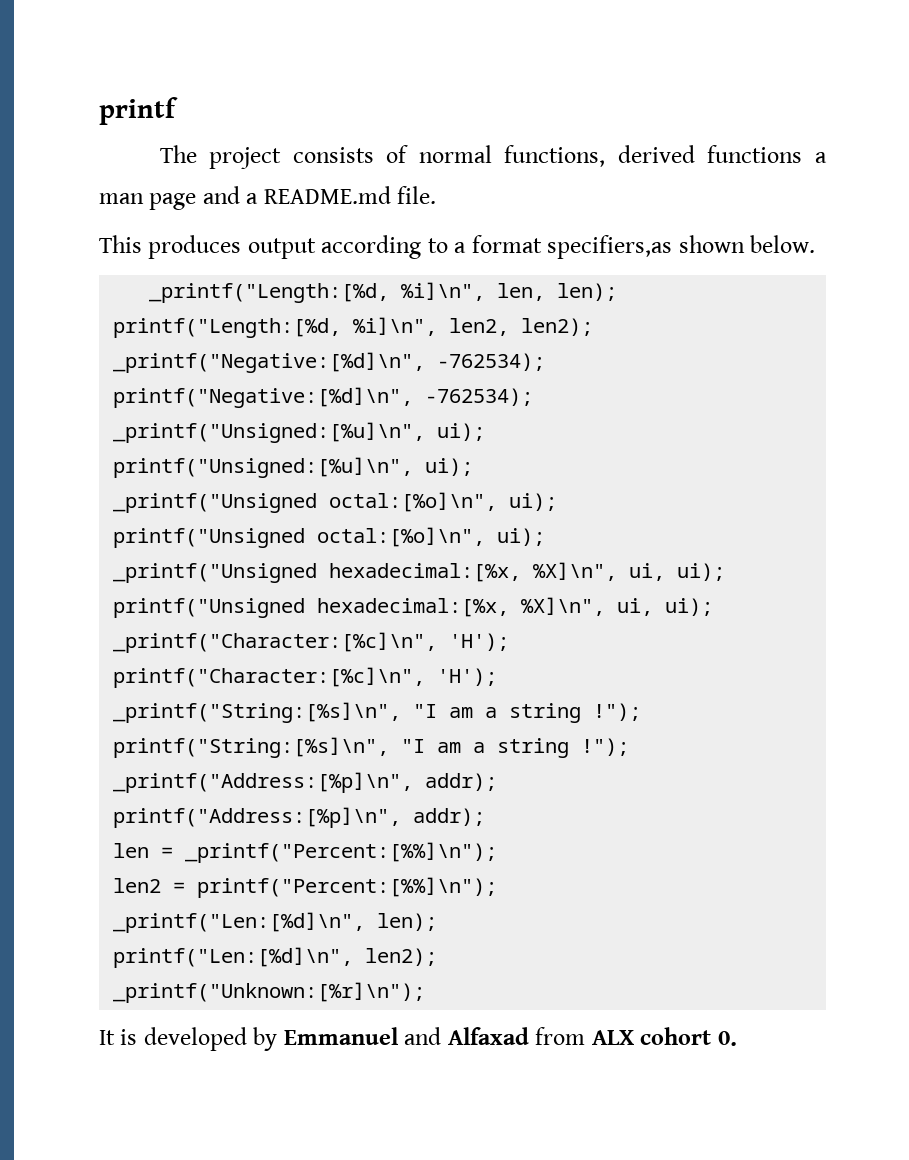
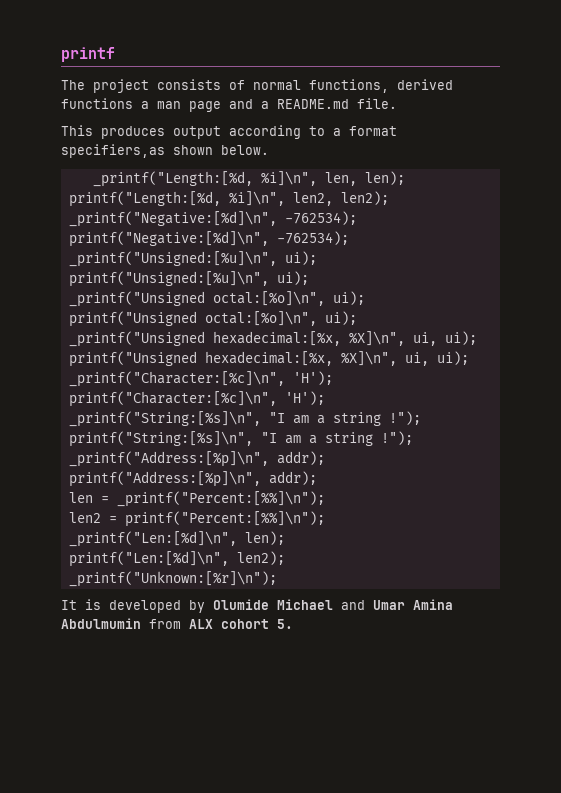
[283,1027,529,1045] Emmanuel and Alfaxad -> [213,599,453,610] [61,618,141,629] Olumide Michael and Umar Amina Abdulmumin
[717,1031,737,1046] 0. -> [277,619,293,629] 5.

